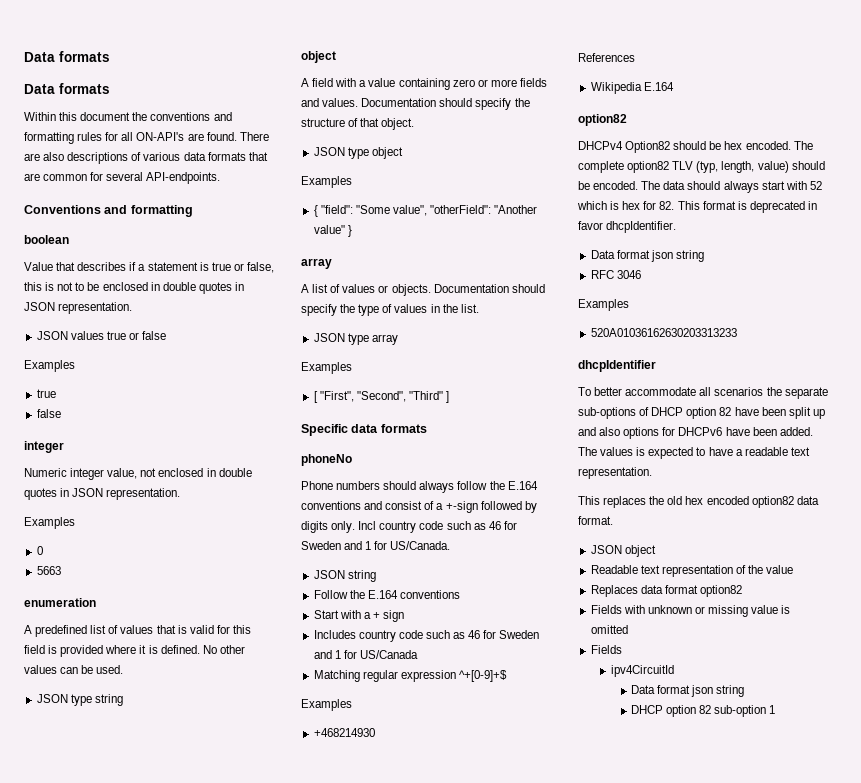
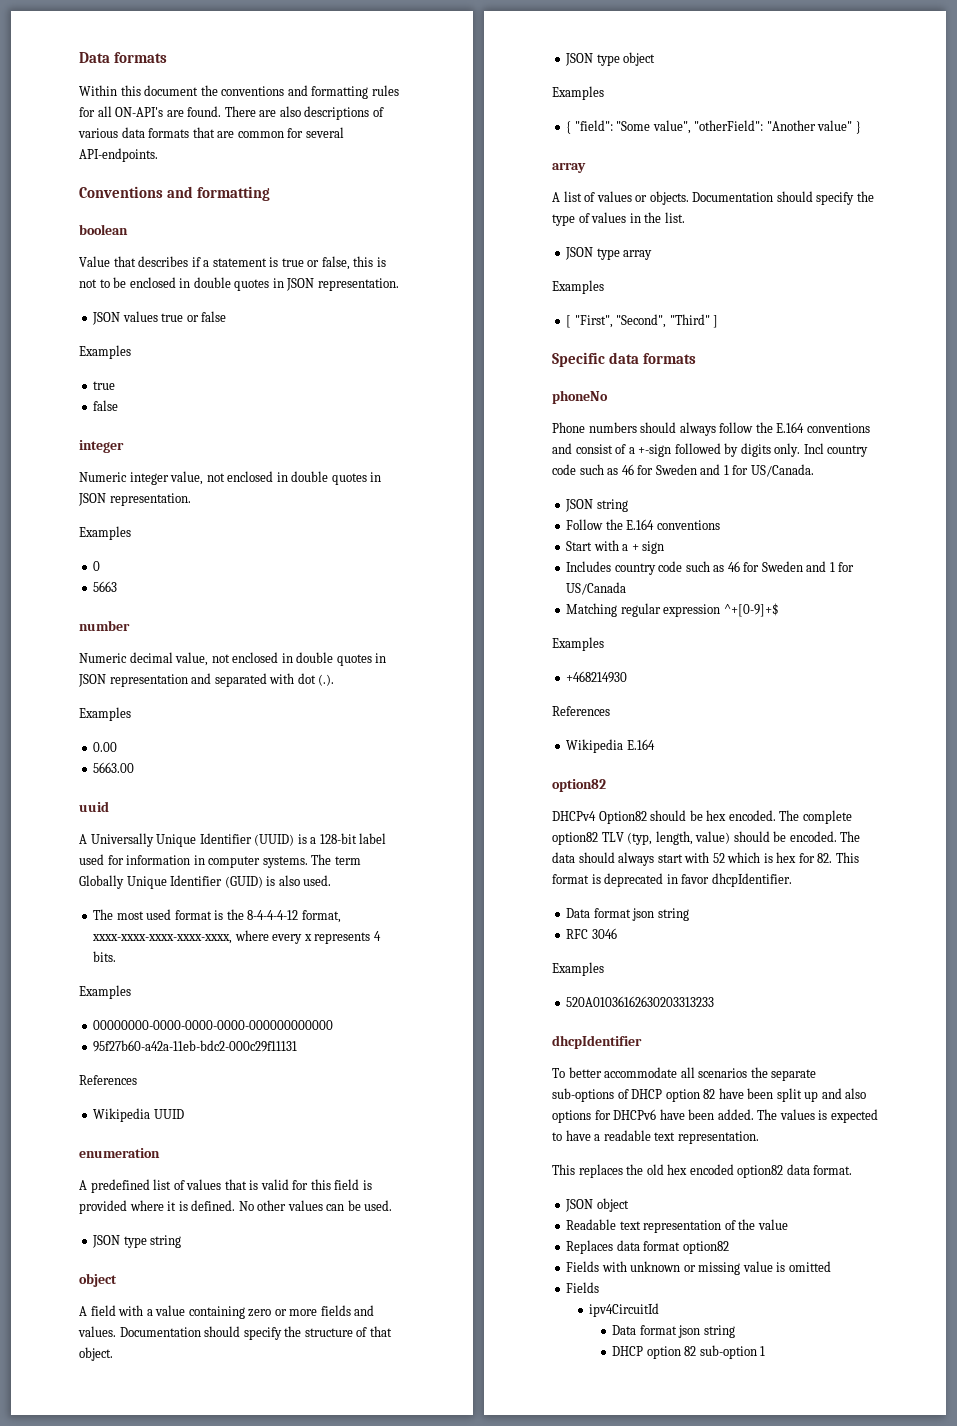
[24,51,110,62] [24,83,110,94] Data formats // Data formats -> [79,52,168,63] Data formats
(61, 570) none -> [79,620,130,631] [79,652,387,666] [78,673,335,687] [79,707,131,721] [93,742,118,752] [93,762,135,773] [79,801,109,812] [79,833,387,847] [79,854,361,868] [79,875,332,889] [93,909,341,923] [92,930,381,944] [93,951,117,962] [79,985,131,999] [93,1020,334,1030] [93,1040,298,1052] [79,1075,137,1085] [93,1108,184,1122] // number // Numeric decimal value, not enclosed in double quotes in JSON representation and separated with dot (.). // Examples // 0.00 // 5663.00 // uuid // A Universally Unique Identifier (UUID) is a 128-bit label used for information in computer systems. The term Globally Unique Identifier (GUID) is also used. // The most used format is the 8-4-4-4-12 format, xxxx-xxxx-xxxx-xxxx-xxxx, where every x represents 4 bits. // Examples // 00000000-0000-0000-0000-000000000000 // 95f27b60-a42a-11eb-bdc2-000c29f11131 // References // Wikipedia UUID

